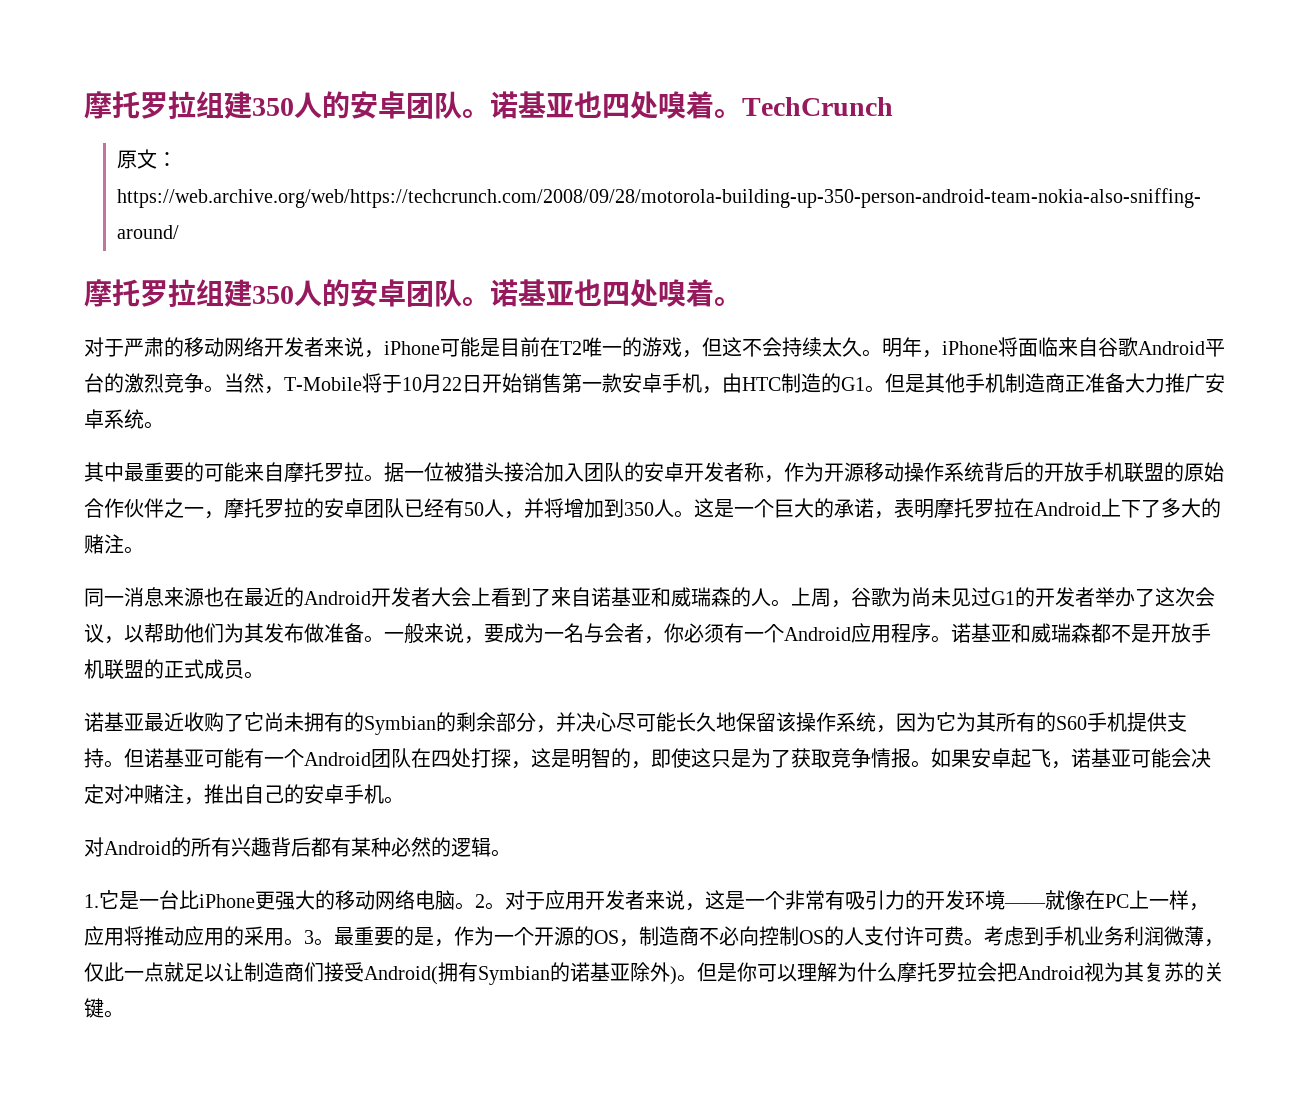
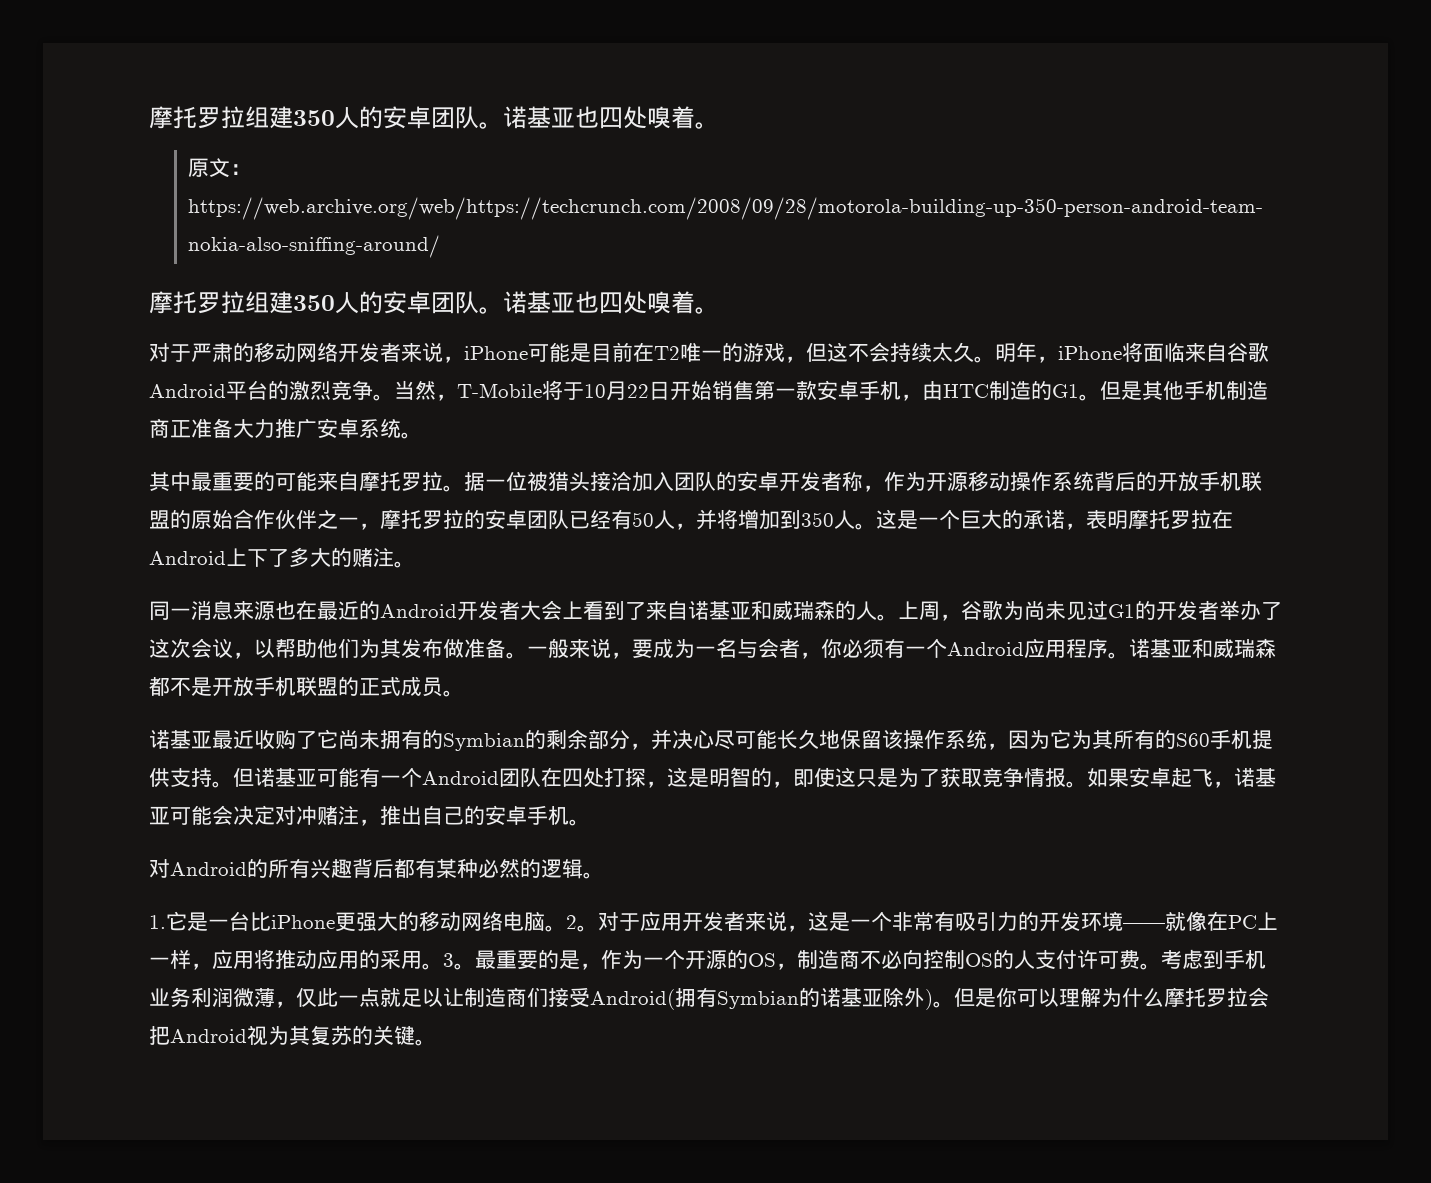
[742,97,893,116] TechCrunch -> (719, 125) none

